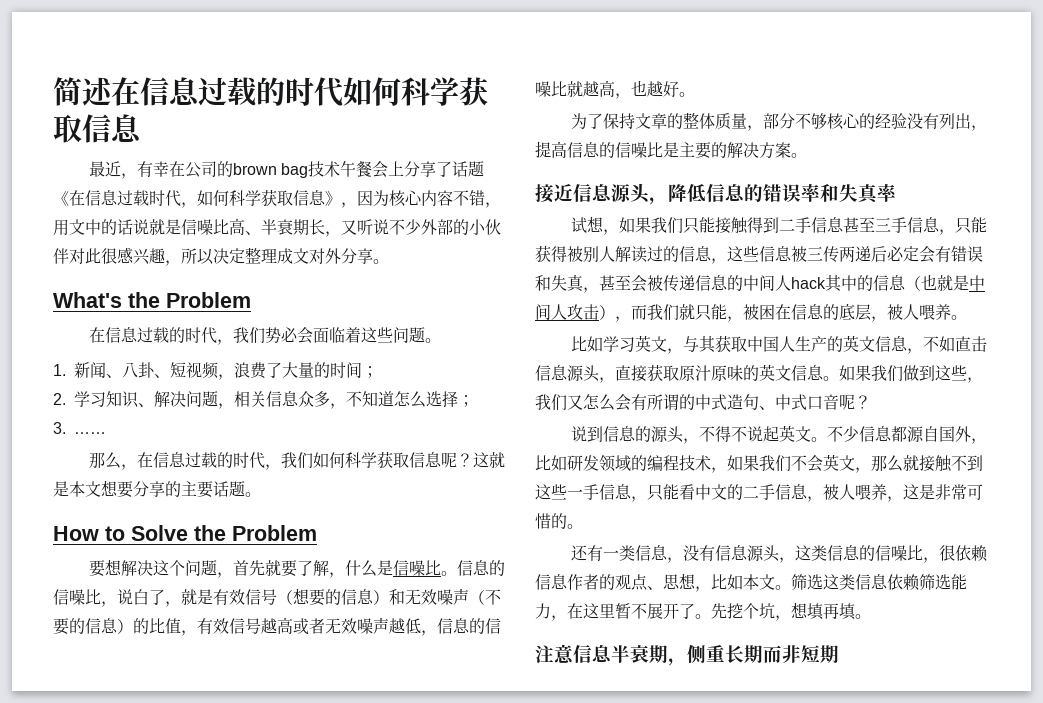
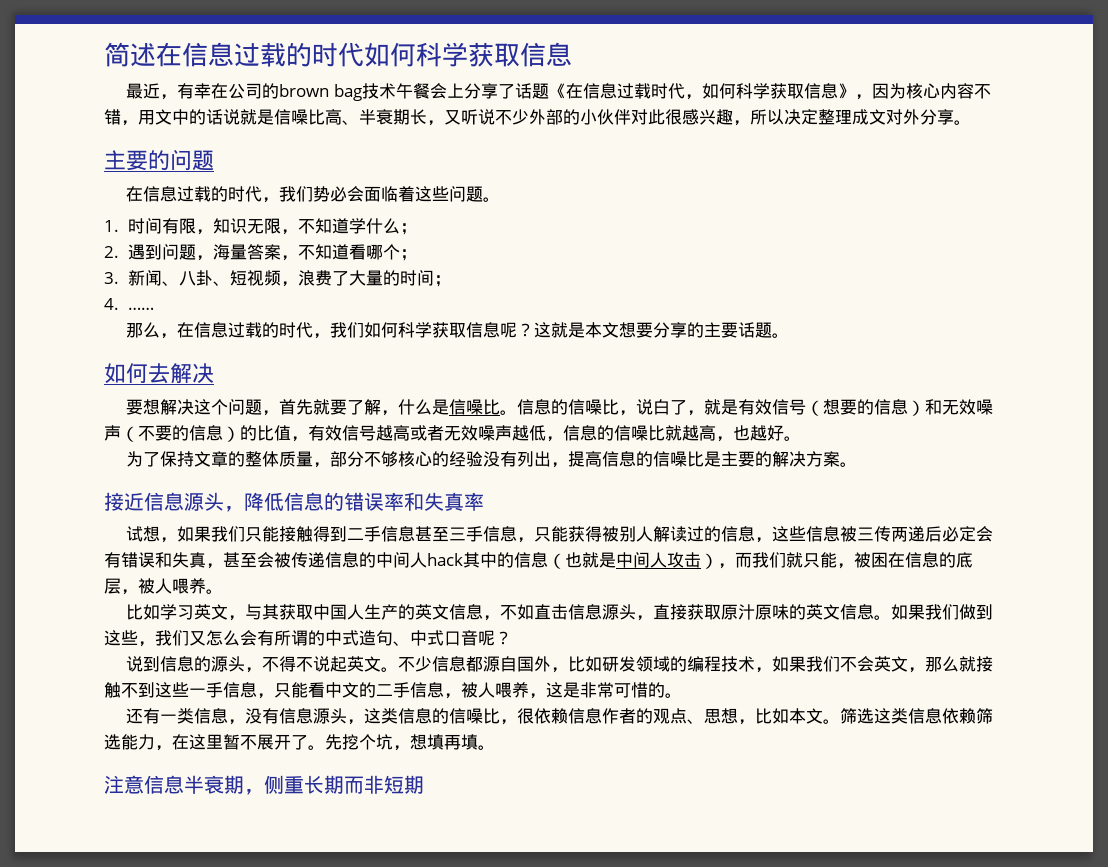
[53,292,251,308] What's the Problem -> [104,149,214,171] 主要的问题
(66, 370) none -> [127,218,417,235] [104,244,417,261] [104,272,119,284] 时间有限，知识无限，不知道学什么； // 2.遇到问题，海量答案，不知道看哪个； // 3.
[53,391,474,409] [53,422,66,434] 2.学习知识、解决问题，相关信息众多，不知道怎么选择； // 3. -> [104,298,119,310] 4.
[53,525,317,541] How to Solve the Problem -> [104,363,214,384] 如何去解决

